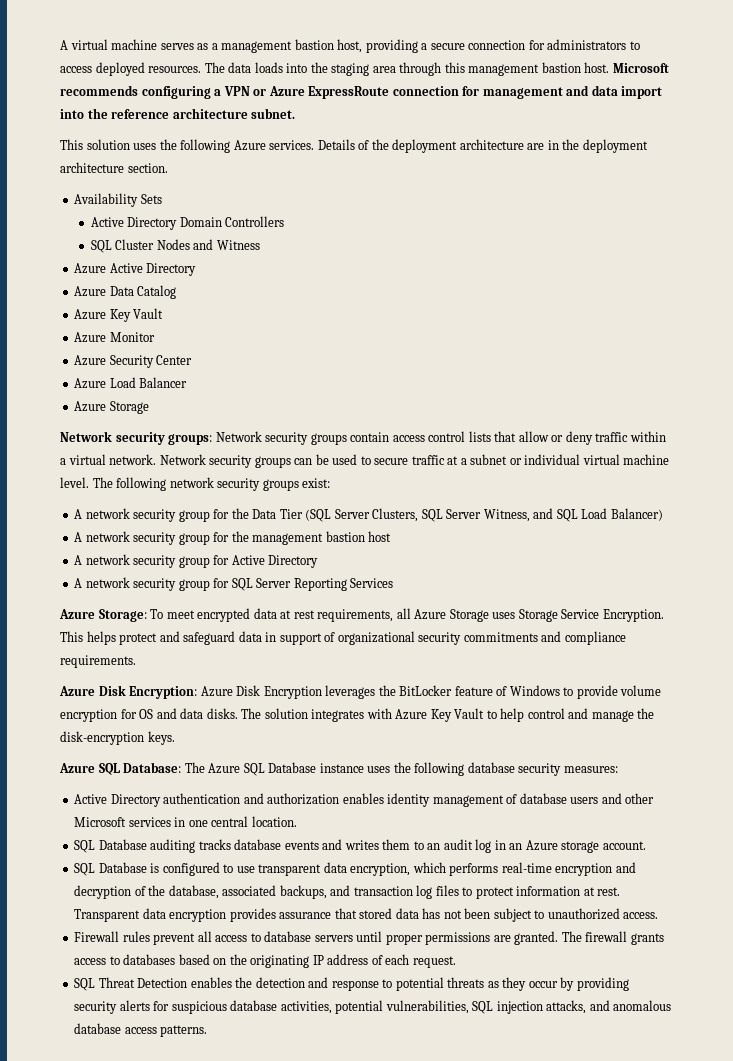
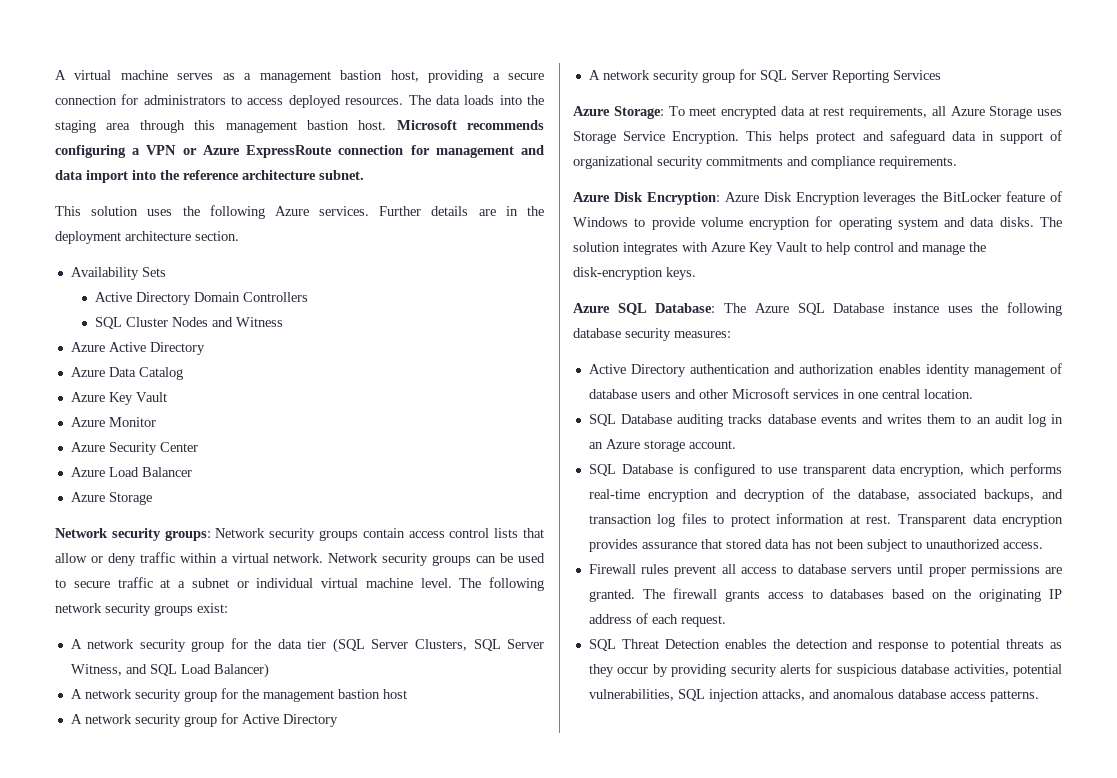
[317,139,524,153] Details of the deployment architecture -> [379,206,469,216] Further details
[252,509,303,519] Data Tier -> [277,639,327,649] data tier
[139,709,154,719] OS -> [838,217,939,230] operating system

